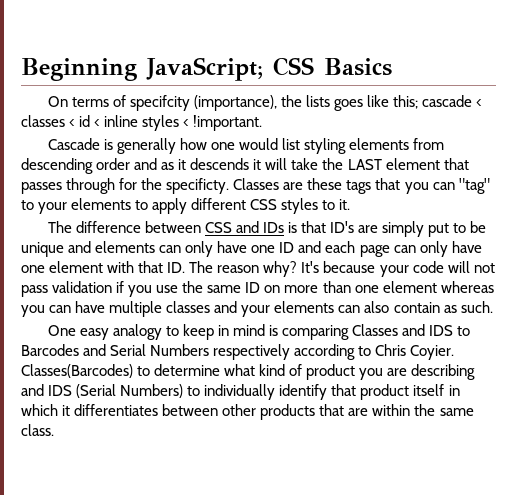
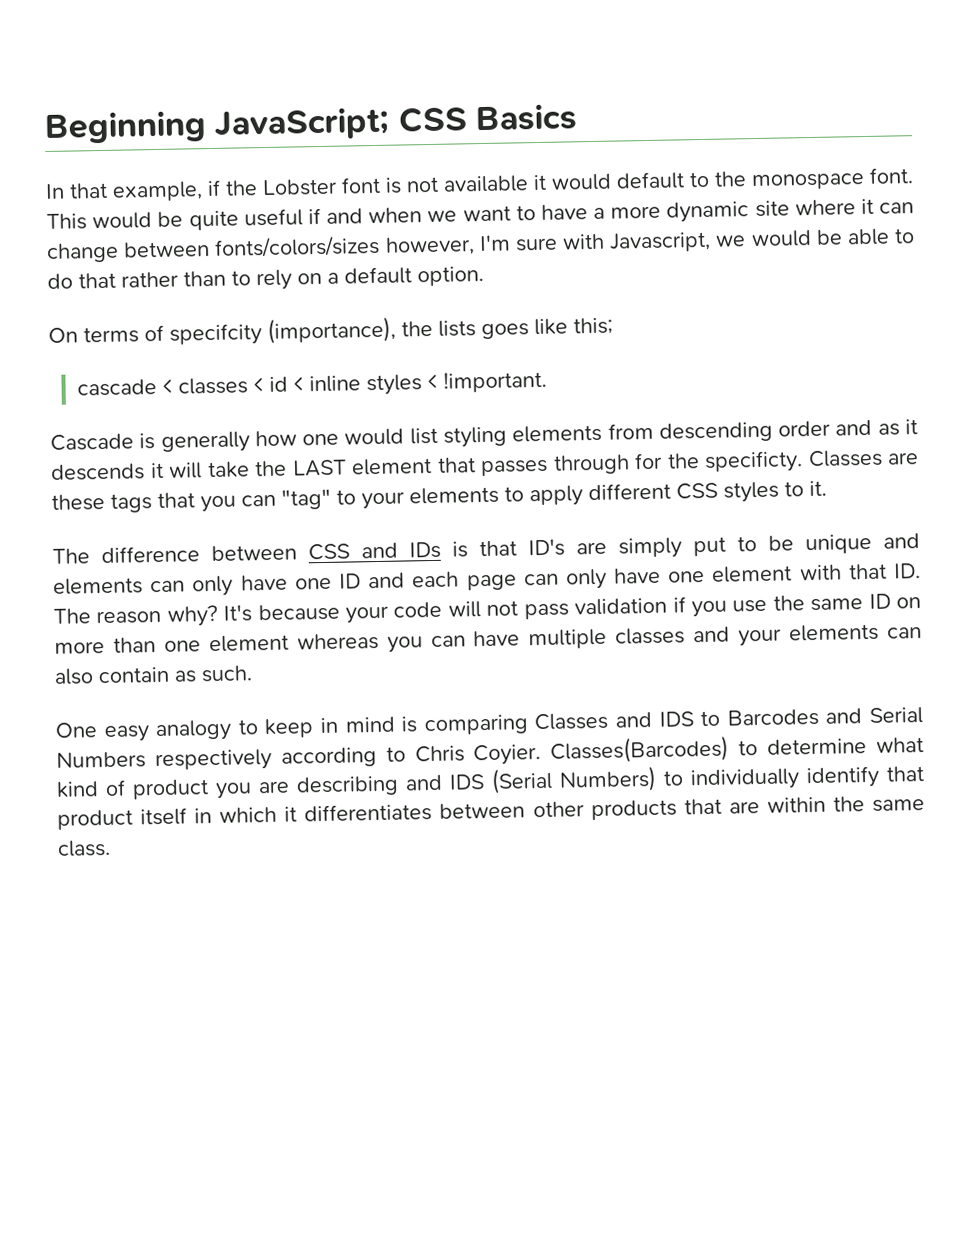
(392, 67) none -> [45,167,913,202] [46,198,914,231] [46,228,915,264] [47,266,484,291] // In that example, if the Lobster font is not available it would default to the monospace font. This would be quite useful if and when we want to have a more dynamic site where it can change between fonts/colors/sizes however, I'm sure with Javascript, we would be able to do that rather than to rely on a default option.
(419, 102) none -> (613, 326) //

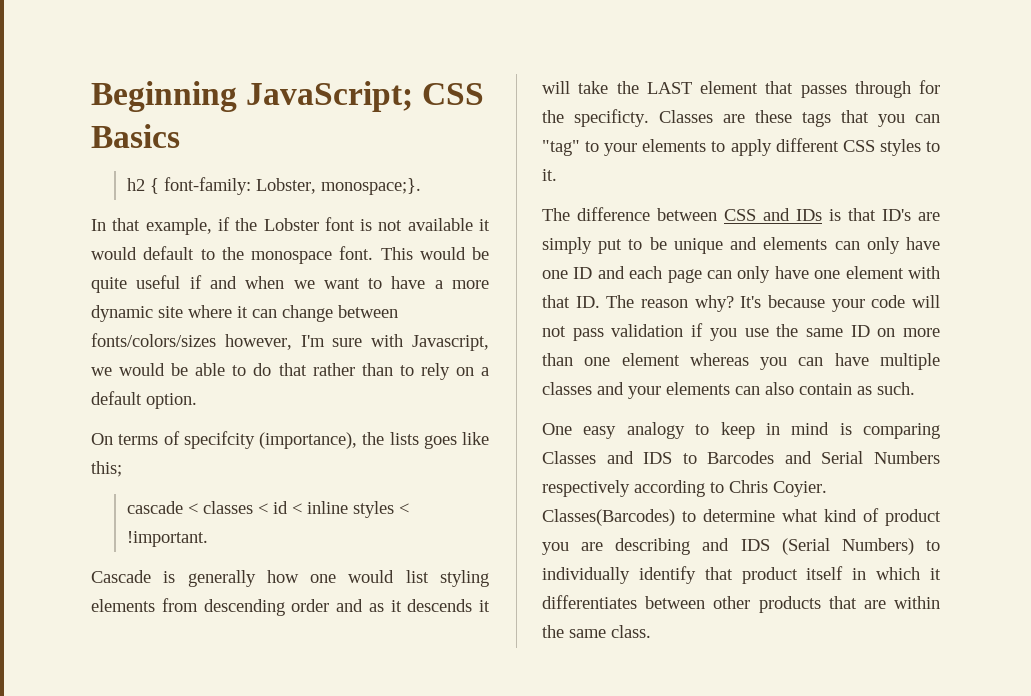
(577, 117) none -> [126,177,421,195] // h2 { font-family: Lobster, monospace;}.

